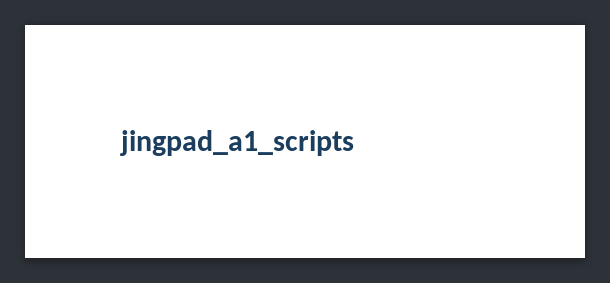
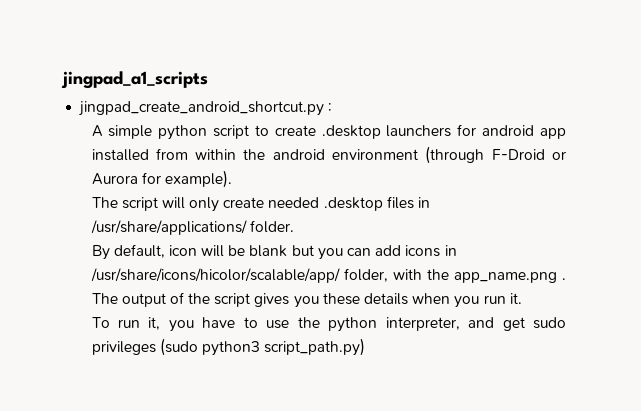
(354, 143) none -> [79,101,333,116] [91,124,566,140] [91,146,566,164] [91,170,232,188] [91,196,431,212] [90,220,294,235] [91,244,457,260] [90,268,566,283] [91,292,522,308] [91,317,566,332] [91,338,366,356] // jingpad_create_android_shortcut.py : // A simple python script to create .desktop launchers for android app installed from within the android environment (through F-Droid or Aurora for example). // The script will only create needed .desktop files in /usr/share/applications/ folder. // By default, icon will be blank but you can add icons in /usr/share/icons/hicolor/scalable/app/ folder, with the app_name.png . The output of the script gives you these details when you run it. // To run it, you have to use the python interpreter, and get sudo privileges (sudo python3 script_path.py)

